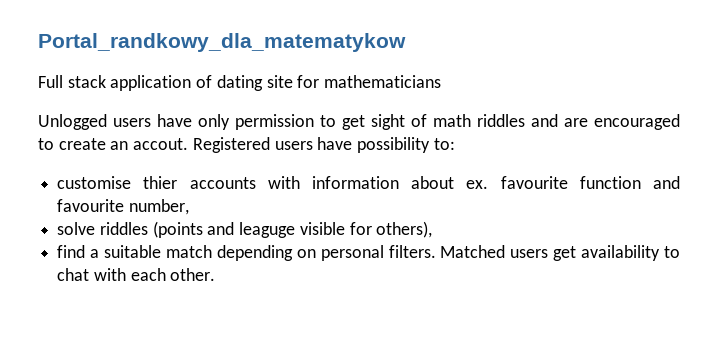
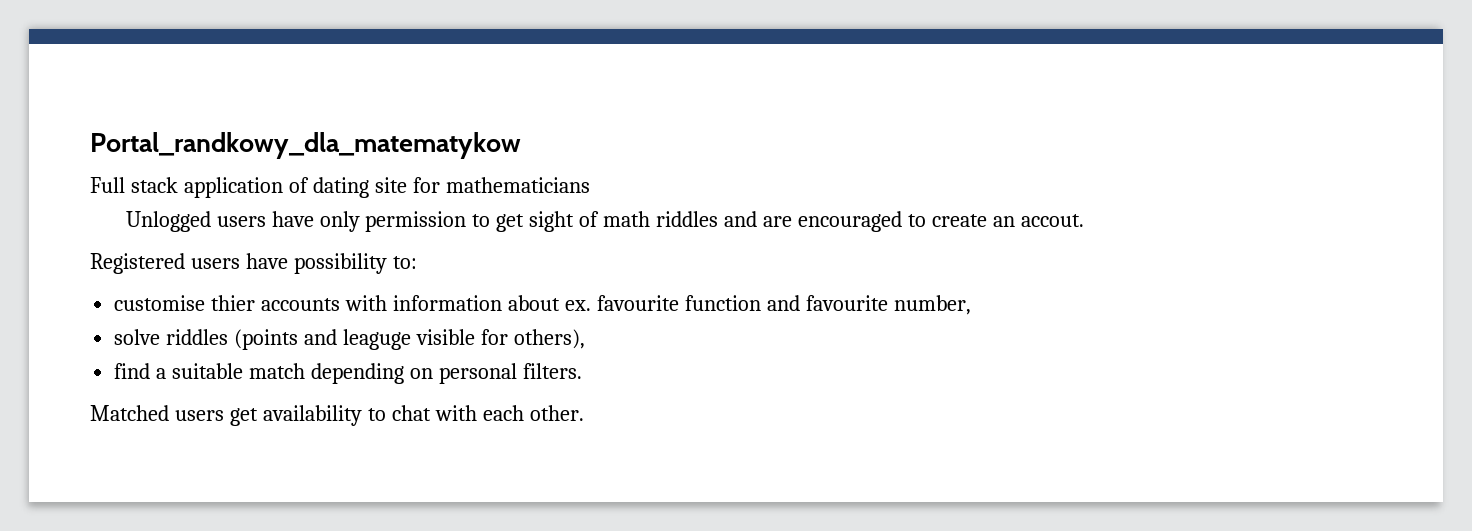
(189, 144) none -> (1084, 220) //
(436, 251) none -> (582, 371) //

